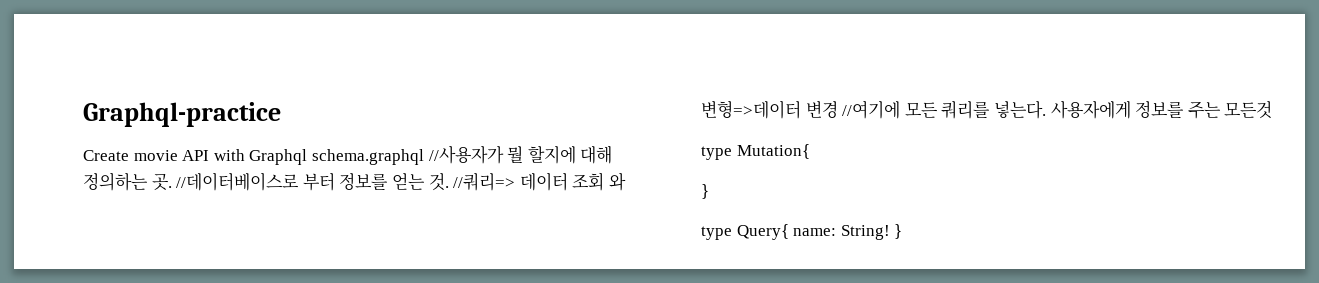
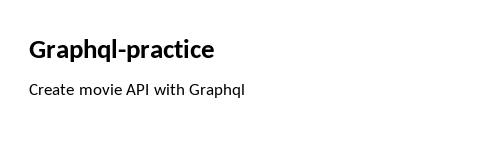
[311,145,613,165] [83,172,626,191] [701,100,1273,119] [701,144,810,160] [701,184,709,199] [701,224,903,240] schema.graphql //사용자가 뭘 할지에 대해 정의하는 곳. //데이터베이스로 부터 정보를 얻는 것. //쿼리=> 데이터 조회 와 변형=>데이터 변경 //여기에 모든 쿼리를 넣는다. 사용자에게 정보를 주는 모든것 // type Mutation{ // } // type Query{ name: String! } -> (246, 91) none

